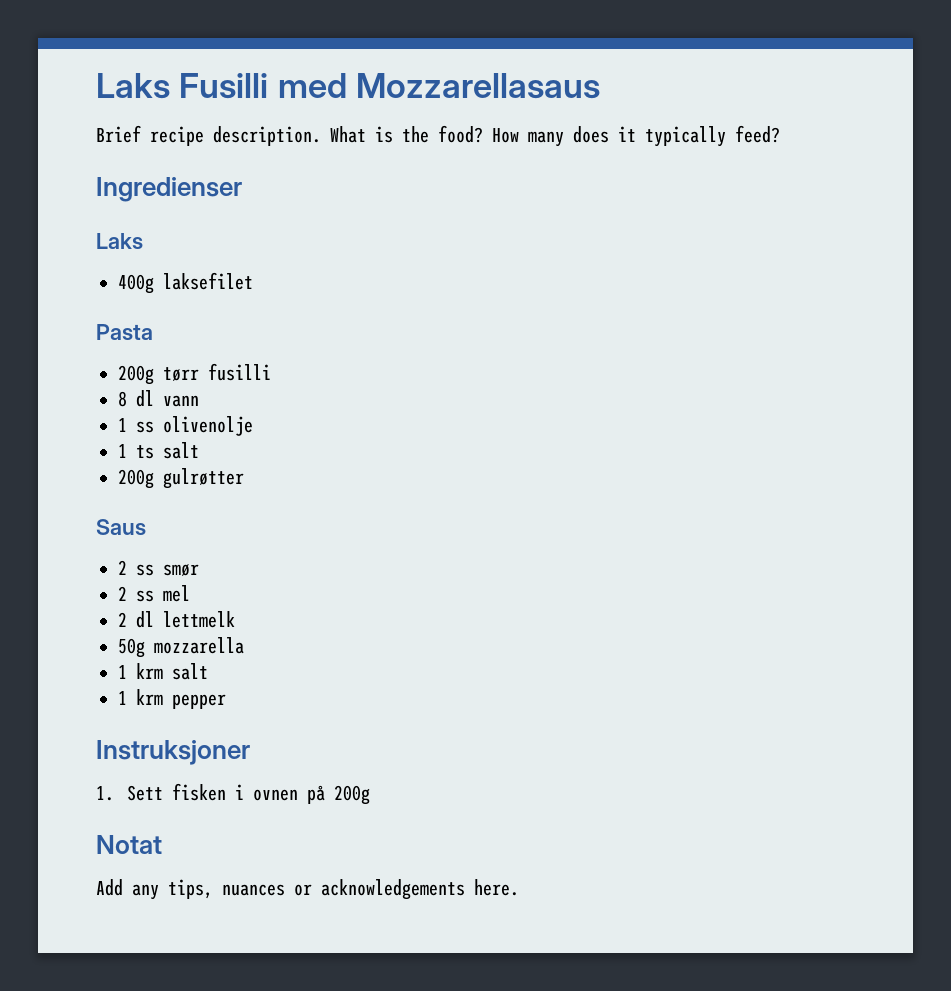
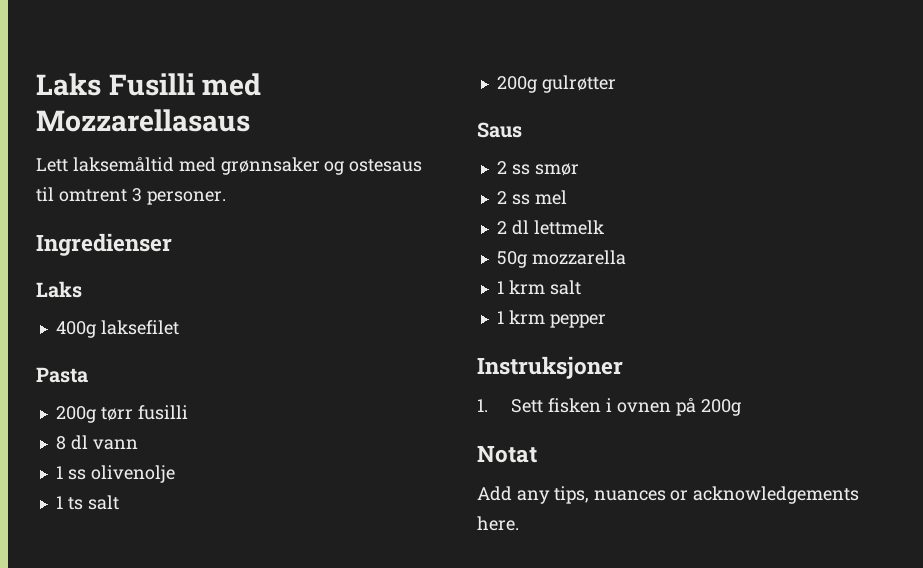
[96,125,780,147] Brief recipe description. What is the food? How many does it typically feed? -> [36,156,423,175] [36,187,226,205] Lett laksemåltid med grønnsaker og ostesaus til omtrent 3 personer.

